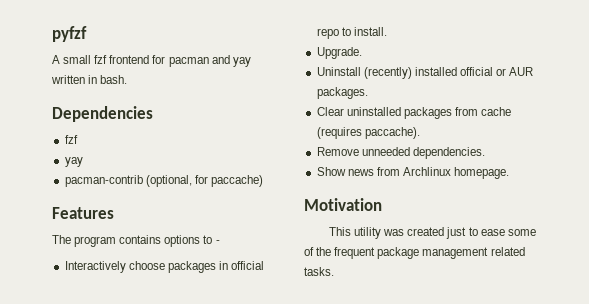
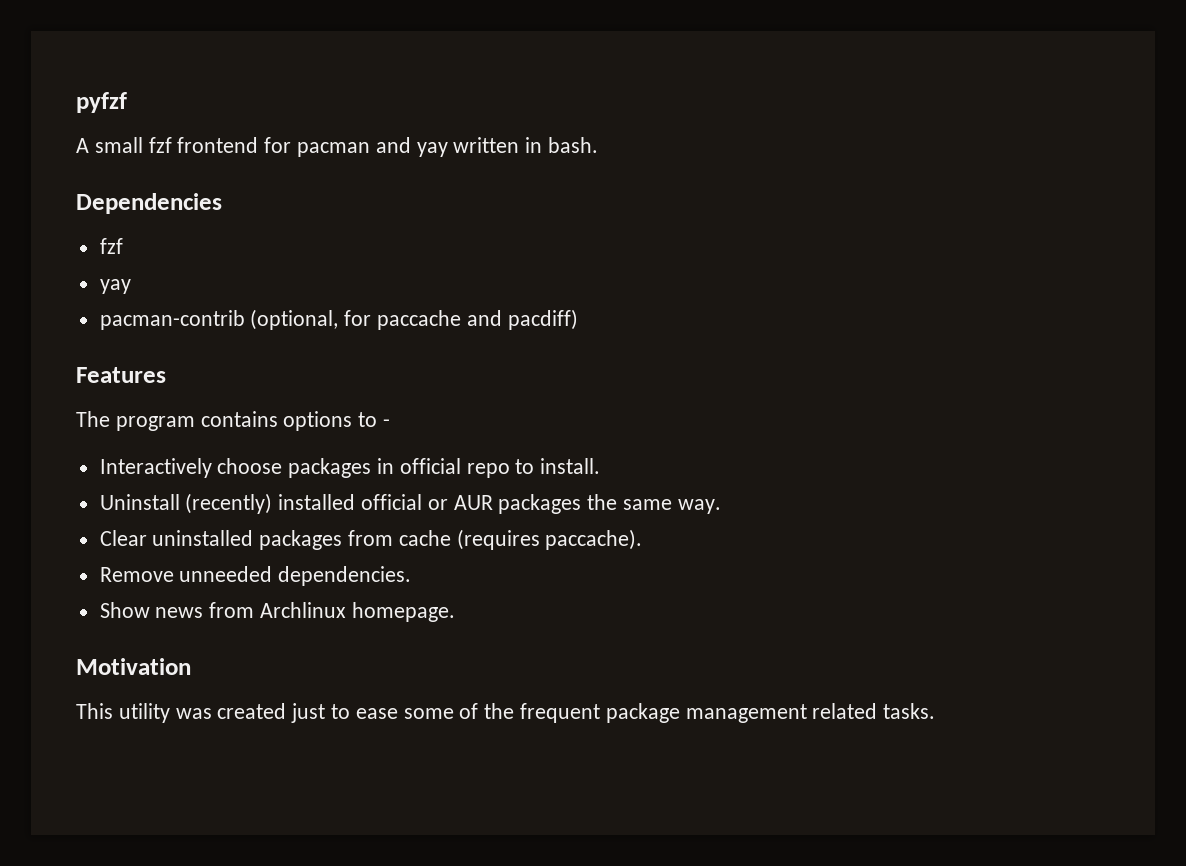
[210,175,263,187] paccache) -> [377,309,578,330] paccache and pacdiff)
[316,47,362,59] // Upgrade. -> (601, 466) none
[316,87,368,99] packages. -> [498,494,721,514] packages the same way.

